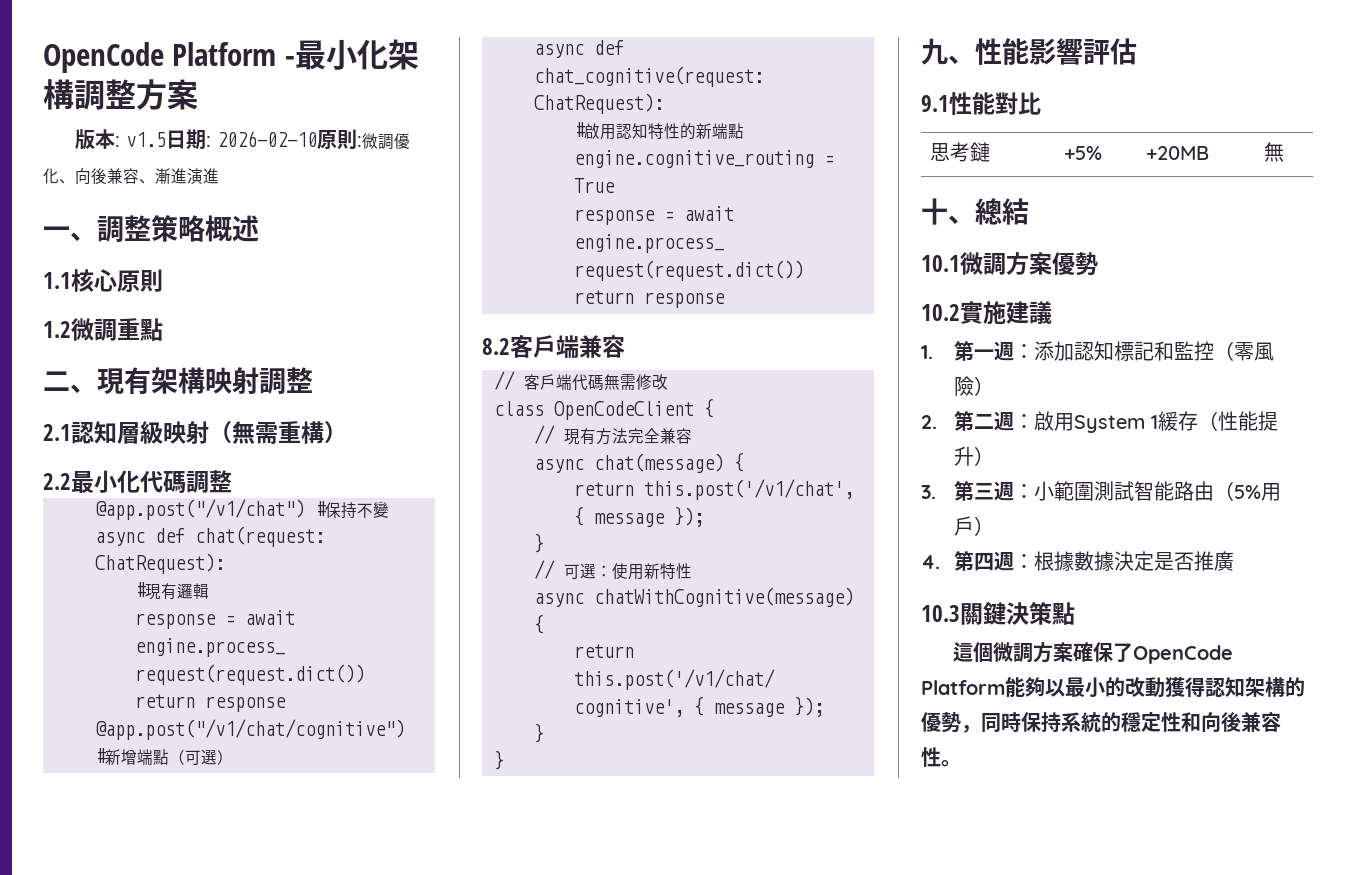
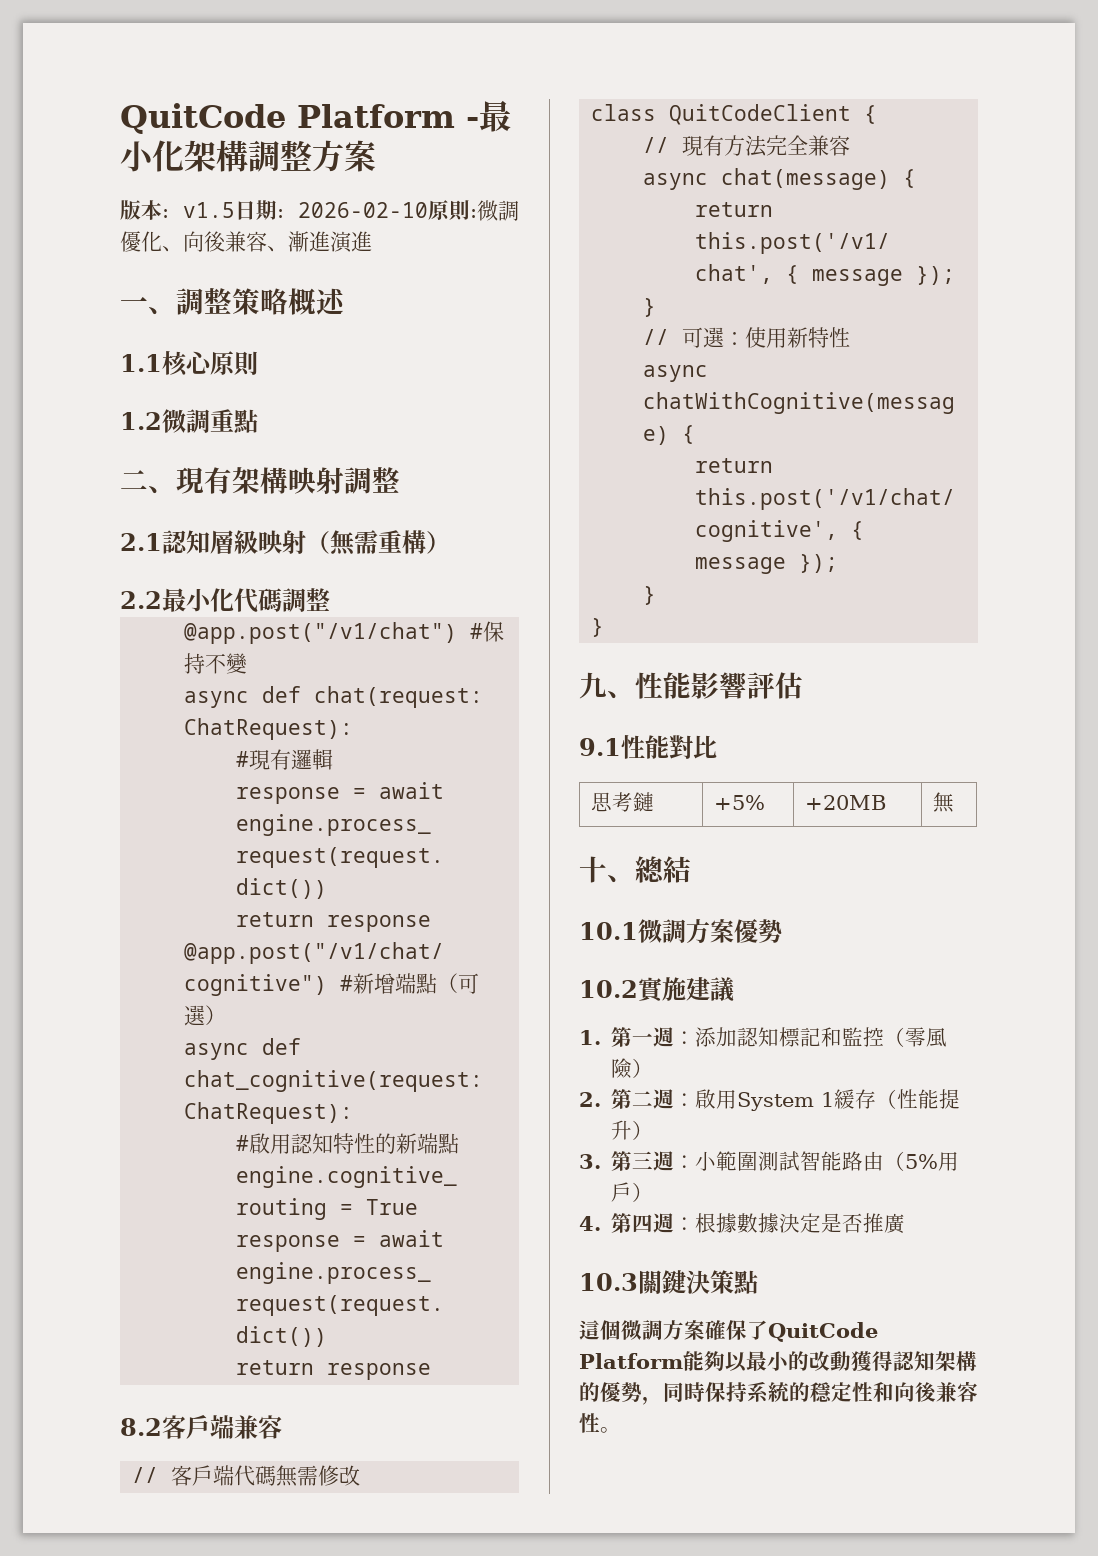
[43,42,164,73] OpenCode -> [120,103,286,134] QuitCode
[554,401,694,420] OpenCodeClient -> [669,104,852,125] QuitCodeClient
[1132,645,1233,664] OpenCode -> [768,1322,878,1342] QuitCode

